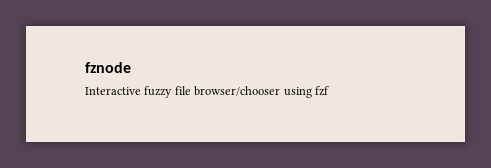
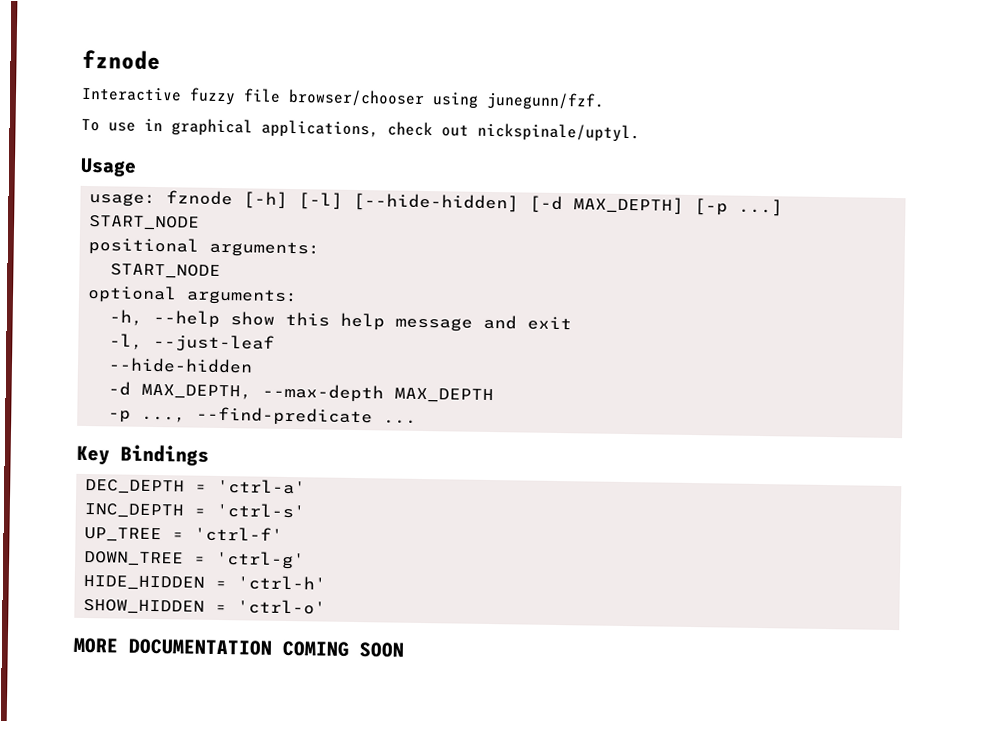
[314,86,329,96] fzf -> [486,91,605,111] [81,118,640,143] [80,157,137,177] [89,190,784,217] [89,215,201,231] [88,237,321,258] [110,263,222,279] [87,285,299,306] [109,309,573,332] [109,333,276,353] [108,357,254,374] [108,381,495,404] [108,406,418,427] [76,444,209,466] [85,478,307,495] [84,502,306,519] [84,526,284,543] [84,550,306,570] [83,574,327,591] [83,598,327,615] [73,637,404,658] junegunn/fzf. // To use in graphical applications, check out nickspinale/uptyl. // Usage // usage: fznode [-h] [-l] [--hide-hidden] [-d MAX_DEPTH] [-p ...] START_NODE // positional arguments: // START_NODE // optional arguments: // -h, --help show this help message and exit // -l, --just-leaf // --hide-hidden // -d MAX_DEPTH, --max-depth MAX_DEPTH // -p ..., --find-predicate ... // Key Bindings // DEC_DEPTH = 'ctrl-a' // INC_DEPTH = 'ctrl-s' // UP_TREE = 'ctrl-f' // DOWN_TREE = 'ctrl-g' // HIDE_HIDDEN = 'ctrl-h' // SHOW_HIDDEN = 'ctrl-o' // MORE DOCUMENTATION COMING SOON

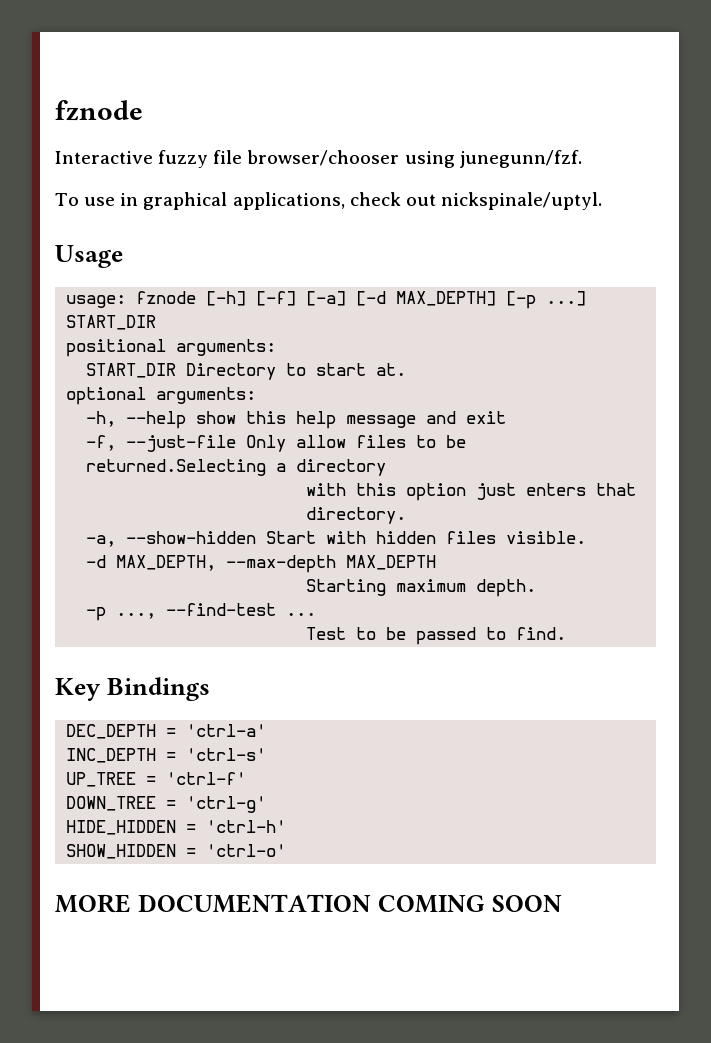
[298,192,520,213] [-l] [--hide-hidden] -> [256,291,347,306] [-f] [-a]
[89,215,201,231] START_NODE -> [66,315,157,330] START_DIR
[110,263,222,279] START_NODE -> [86,363,407,380] START_DIR Directory to start at.
[109,333,276,353] [108,357,254,374] -l, --just-leaf // --hide-hidden -> [86,435,467,452] [86,459,387,476] [306,483,637,501] [306,507,407,524] [86,531,587,547] -f, --just-file Only allow files to be returned.Selecting a directory // with this option just enters that directory. // -a, --show-hidden Start with hidden files visible.
(495, 395) none -> [306,579,537,597] // Starting maximum depth.
[196,406,374,427] --find-predicate -> [166,603,277,616] --find-test
(418, 421) none -> [306,627,567,645] // Test to be passed to find.

